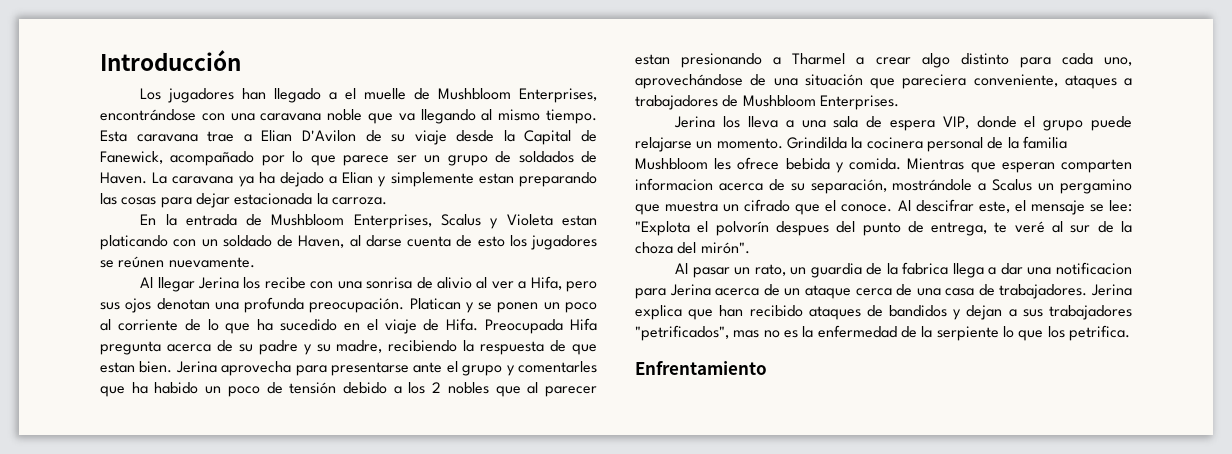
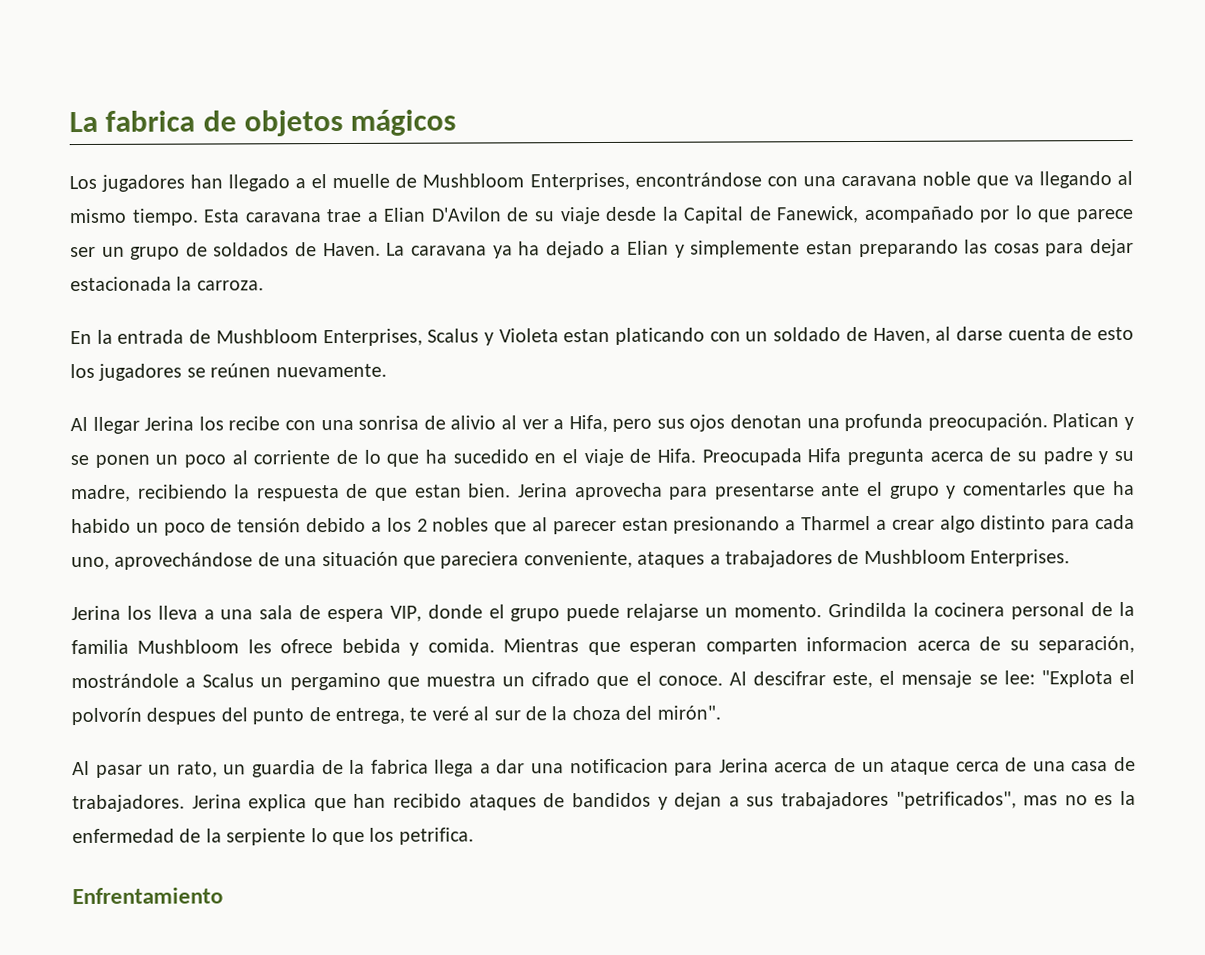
[100,50,241,71] Introducción -> [69,109,457,137] La fabrica de objetos mágicos

